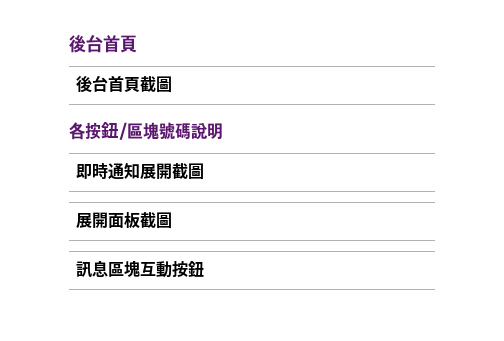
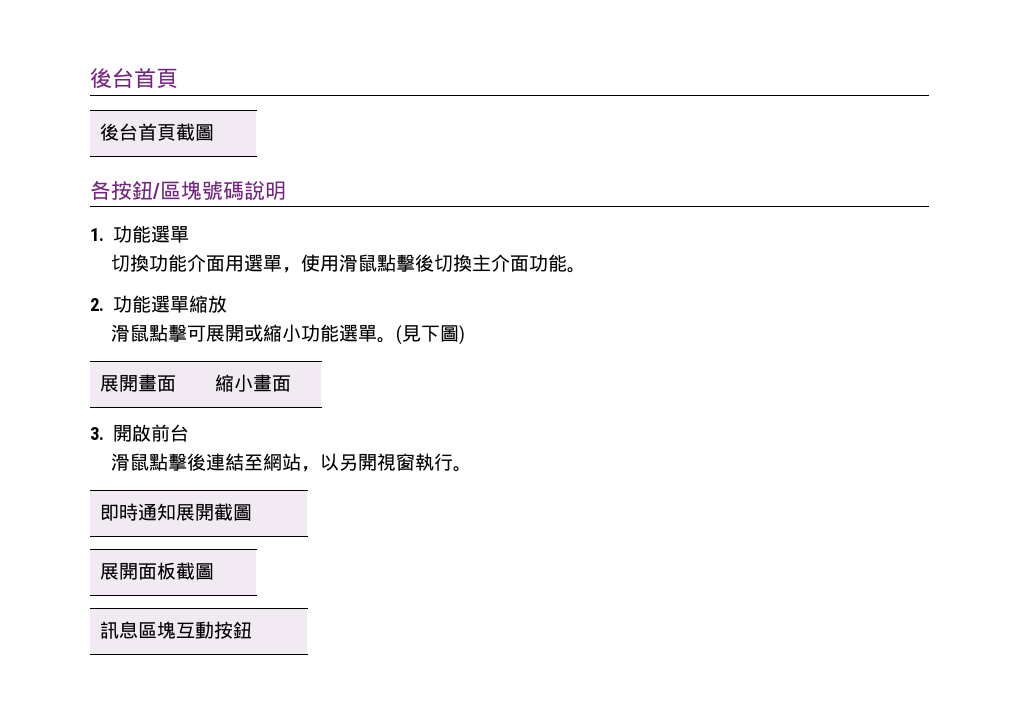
(223, 131) none -> [90,225,190,243] [110,254,586,273] [90,295,228,313] [110,324,465,345] [99,374,176,392] [214,374,291,392] [90,424,190,442] [110,453,472,472] // 1.功能選單 // 切換功能介面用選單，使用滑鼠點擊後切換主介面功能。 // 2.功能選單縮放 // 滑鼠點擊可展開或縮小功能選單。(見下圖) // 展開畫面 | 縮小畫面 // 3.開啟前台 // 滑鼠點擊後連結至網站，以另開視窗執行。

